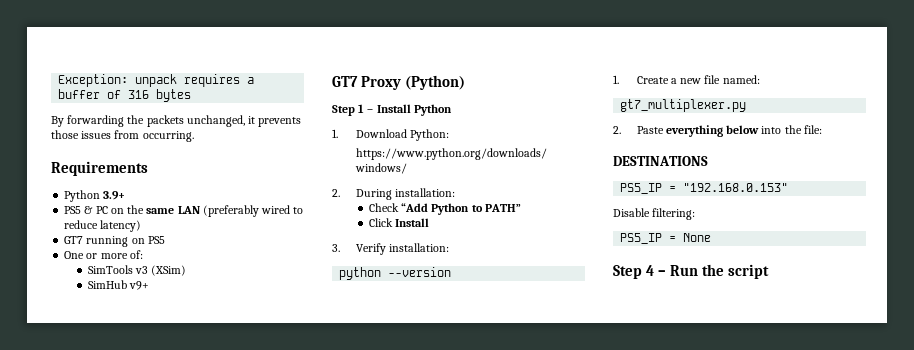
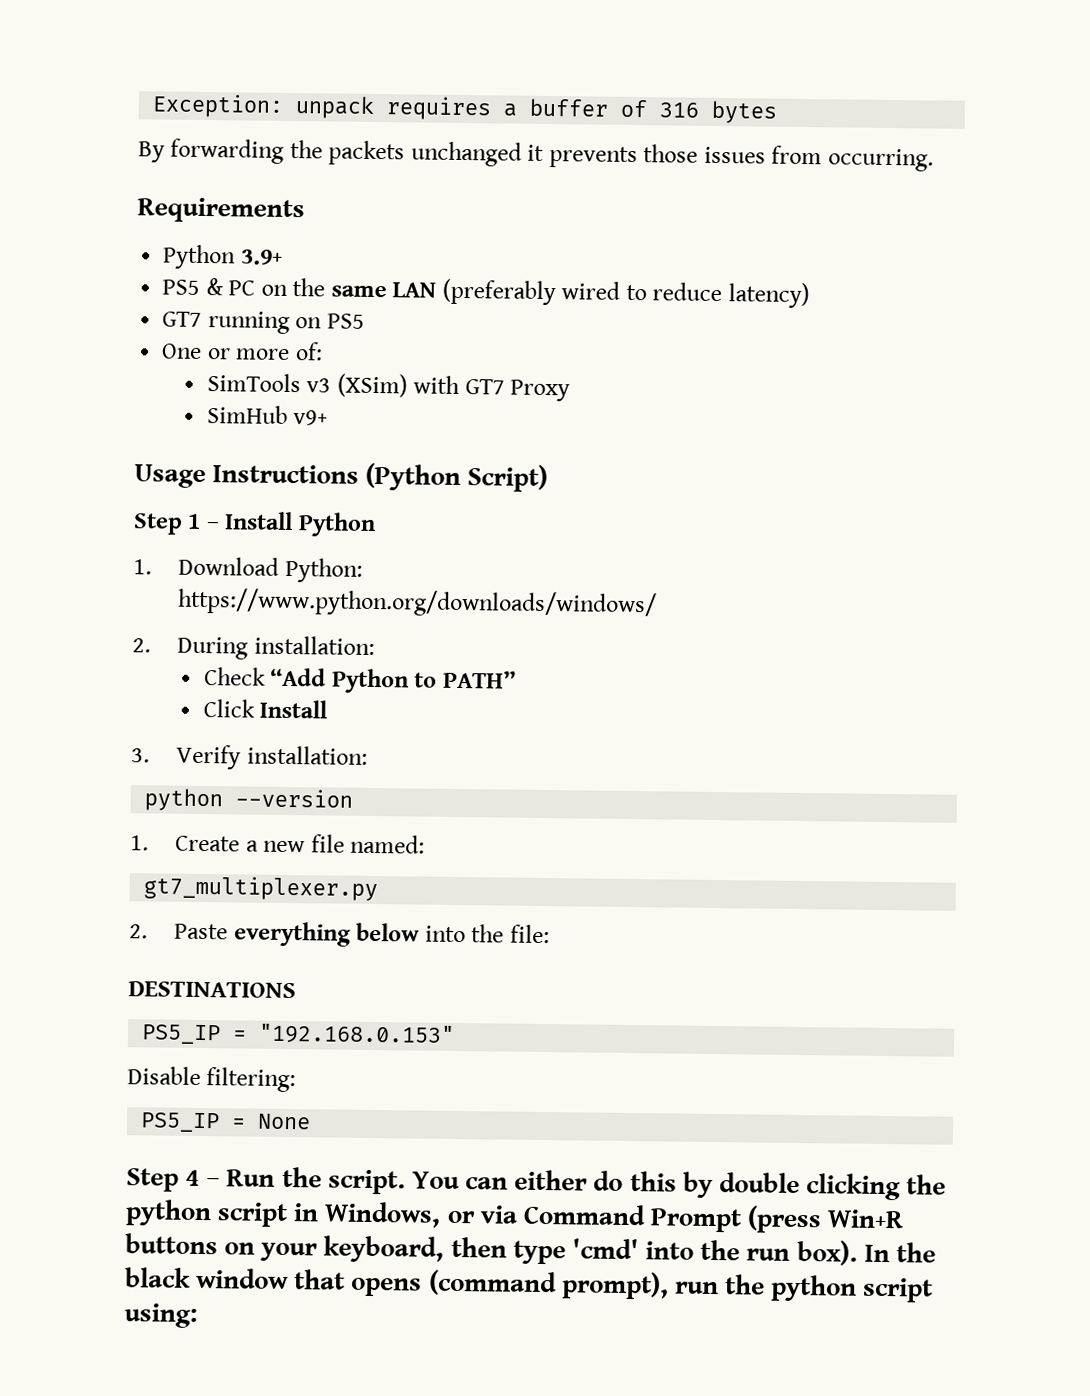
[186,115,245,127] unchanged, -> [410,141,522,167] unchanged
(187, 270) none -> [413,375,571,402] with GT7 Proxy
[332,75,466,90] GT7 Proxy (Python) -> [134,462,549,493] Usage Instructions (Python Script)
[728,264,770,279] script -> [327,1169,947,1201] [125,1199,905,1234] [125,1233,936,1266] [125,1267,934,1303] [124,1303,198,1328] script. You can either do this by double clicking the python script in Windows, or via Command Prompt (press Win+R buttons on your keyboard, then type 'cmd' into the run box). In the black window that opens (command prompt), run the python script using:

